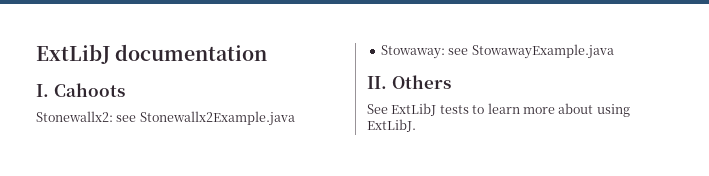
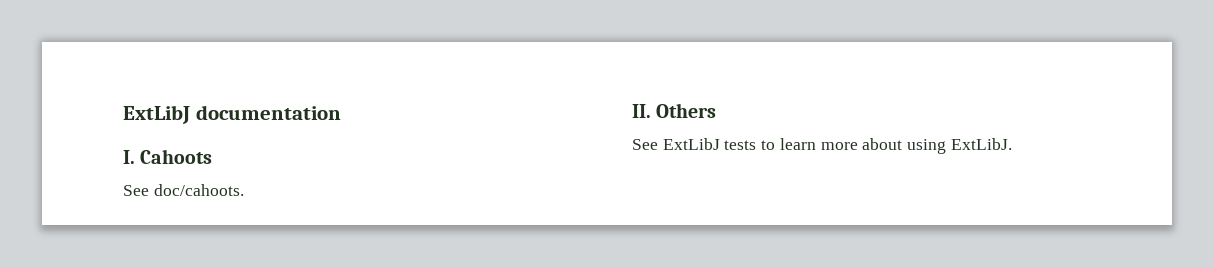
[36,111,295,126] [380,44,614,59] Stonewallx2: see Stonewallx2Example.java // Stowaway: see StowawayExample.java -> [123,184,244,196] See doc/cahoots.

